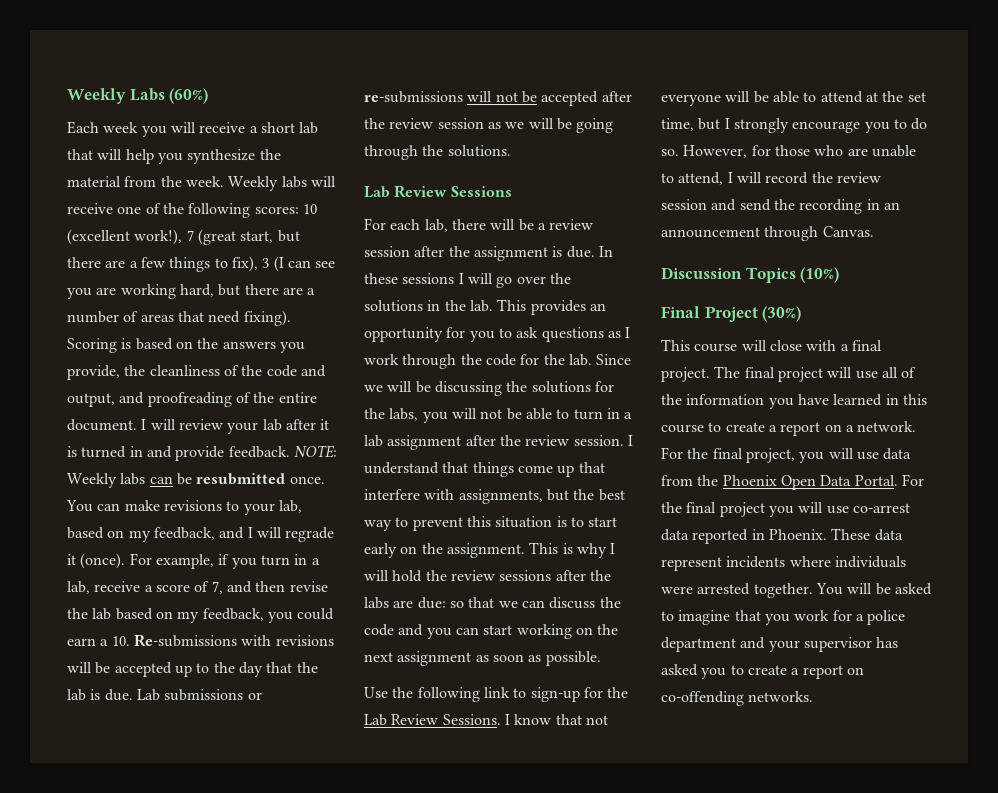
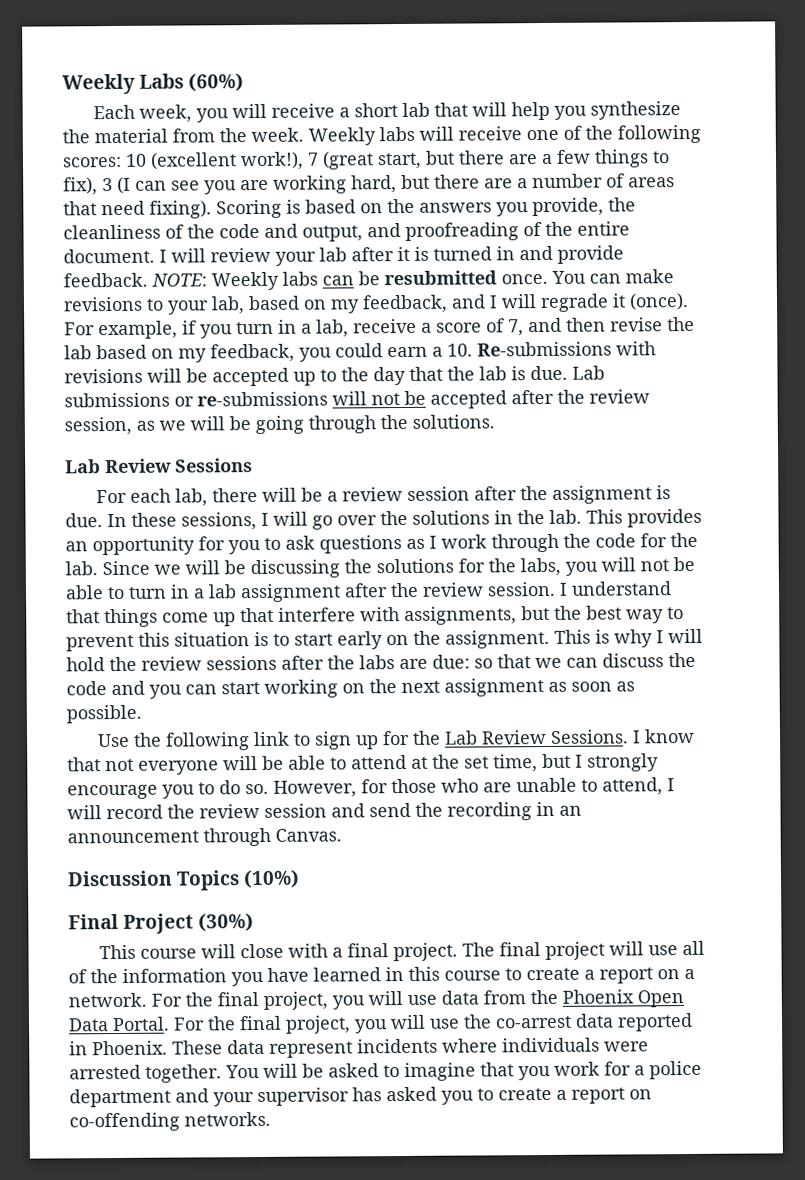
[103,122,139,133] week -> [138,104,192,123] week,
[437,118,484,129] session -> [64,416,132,436] session,
[402,273,455,284] sessions -> [181,512,257,531] sessions,
[530,687,580,702] sign-up -> [313,731,379,750] sign up
[719,502,849,517] project you will use -> [285,1014,492,1034] project, you will use the

